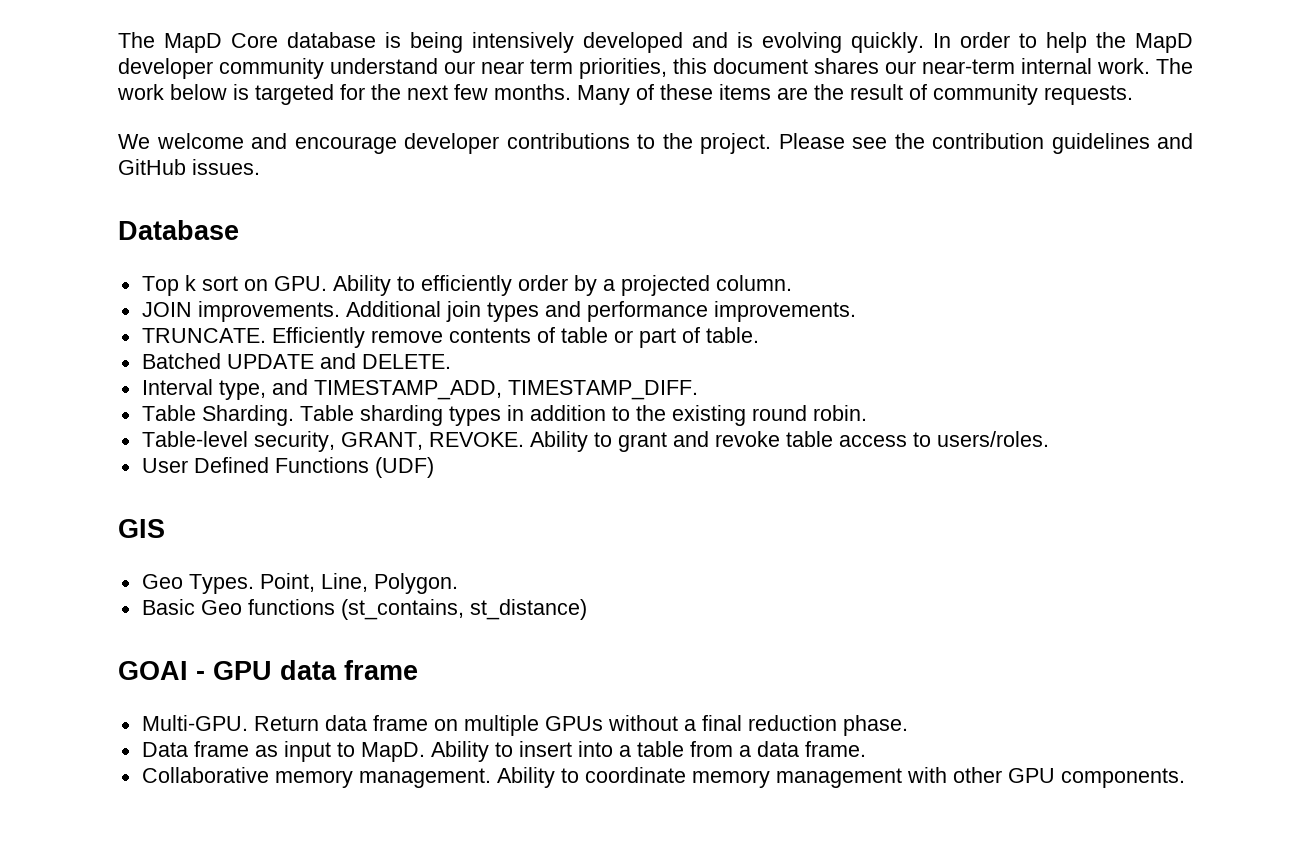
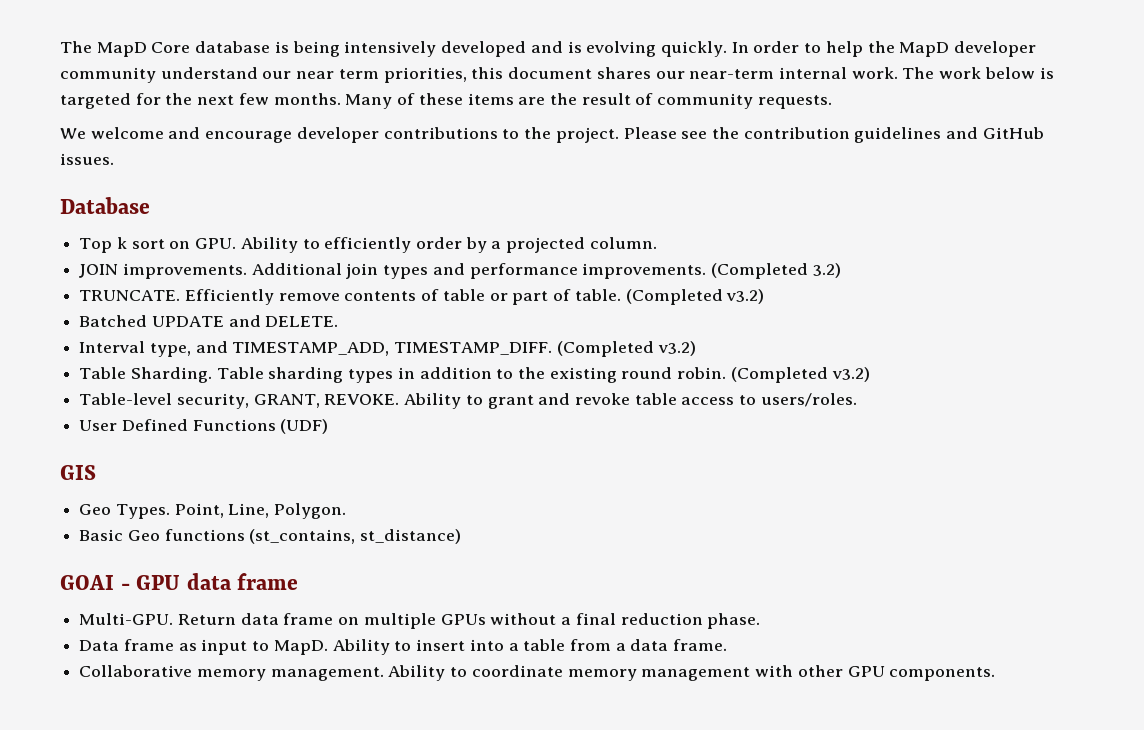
(856, 311) none -> [711,263,841,279] (Completed 3.2)
(759, 335) none -> [625,289,765,305] (Completed v3.2)
(698, 390) none -> [556,341,696,357] (Completed v3.2)
(867, 413) none -> [730,367,870,383] (Completed v3.2)

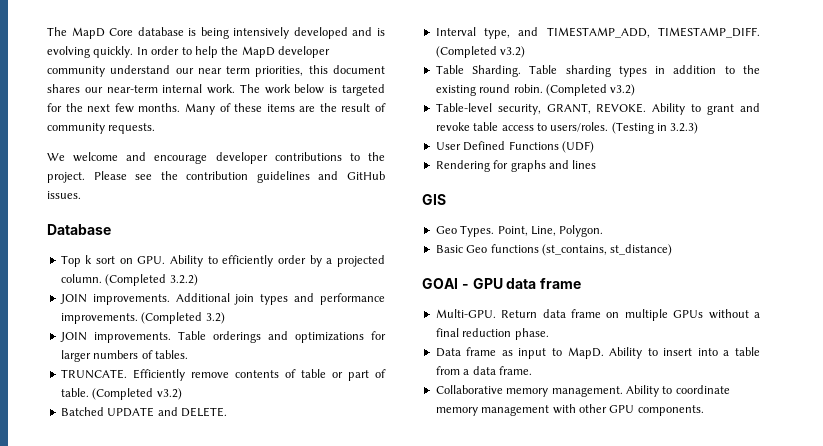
(657, 243) none -> [105,274,198,286] (Completed 3.2.2)
(841, 270) none -> [59,331,386,343] [60,350,188,362] // JOIN improvements. Table orderings and optimizations for larger numbers of tables.
(857, 400) none -> [611,122,699,134] (Testing in 3.2.3)
(329, 426) none -> [435,160,597,172] // Rendering for graphs and lines

